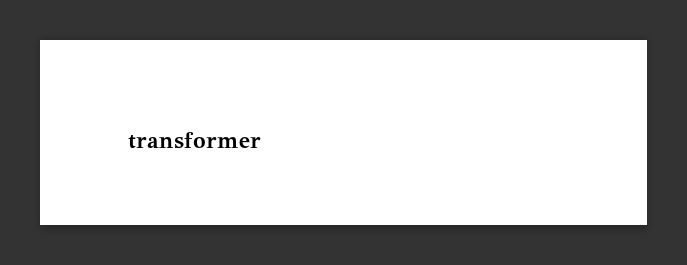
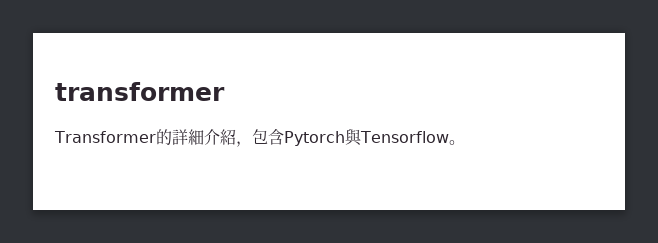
(261, 140) none -> [54,129,465,147] // Transformer的詳細介紹，包含Pytorch與Tensorflow。

